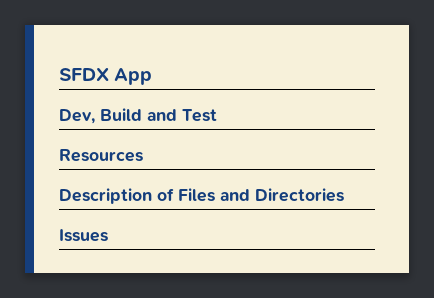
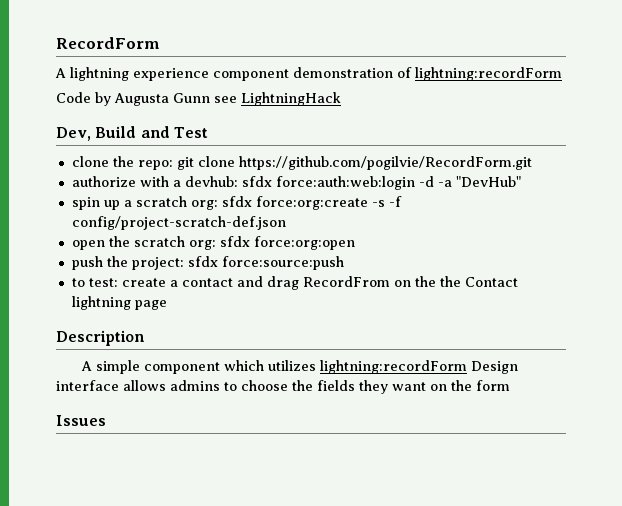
[59,68,153,85] [59,108,217,124] [59,149,143,162] [59,188,344,204] SFDX App // Dev, Build and Test // Resources // Description of Files and Directories -> [56,37,160,49] [55,67,562,81] [56,92,341,106] [56,126,208,141] [71,156,532,170] [71,176,521,190] [71,196,402,210] [71,216,286,230] [71,236,355,250] [71,256,344,270] [71,276,518,290] [71,296,167,310] [56,330,145,346] [81,360,519,374] [56,380,510,394] RecordForm // A lightning experience component demonstration of lightning:recordForm // Code by Augusta Gunn see LightningHack // Dev, Build and Test // clone the repo: git clone https://github.com/pogilvie/RecordForm.git // authorize with a devhub: sfdx force:auth:web:login -d -a "DevHub" // spin up a scratch org: sfdx force:org:create -s -f config/project-scratch-def.json // open the scratch org: sfdx force:org:open // push the project: sfdx force:source:push // to test: create a contact and drag RecordFrom on the the Contact lightning page // Description // A simple component which utilizes lightning:recordForm Design interface allows admins to choose the fields they want on the form

